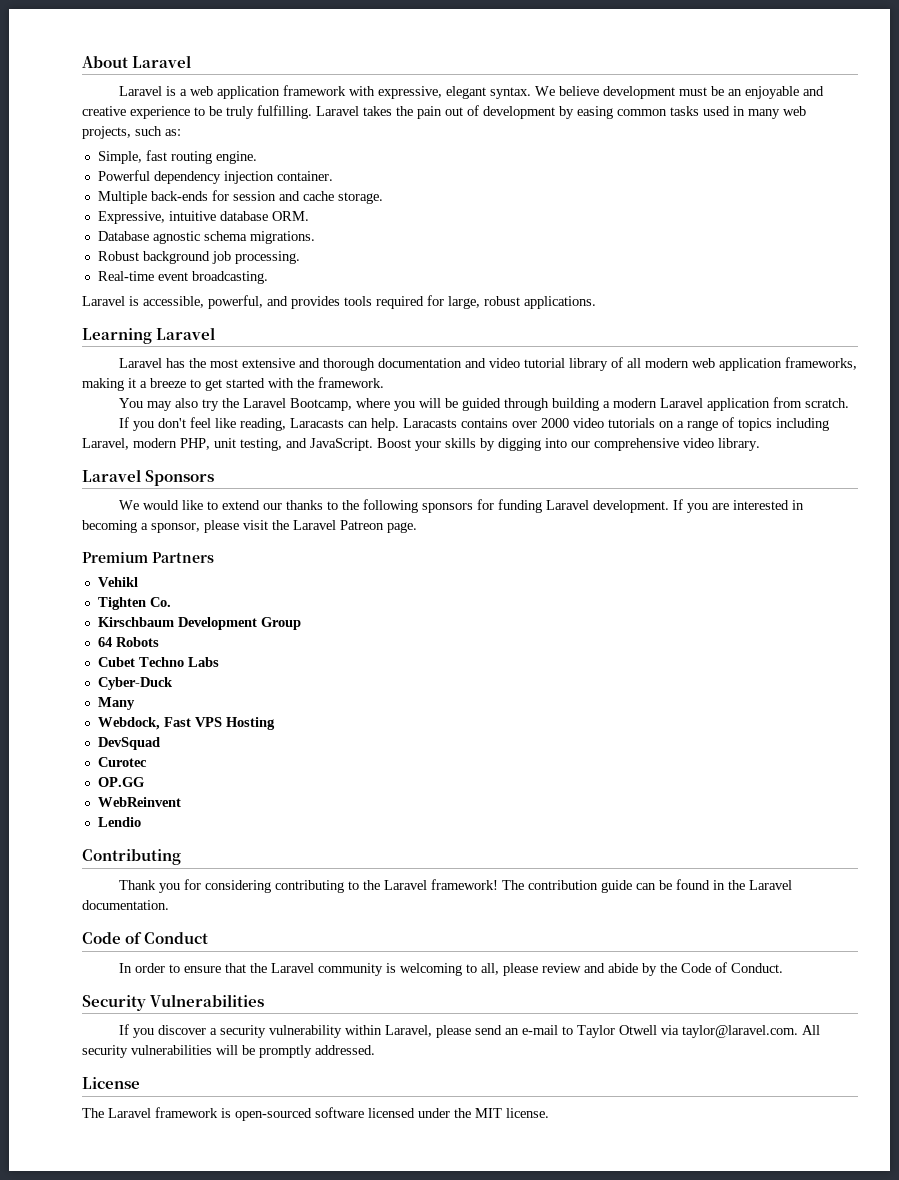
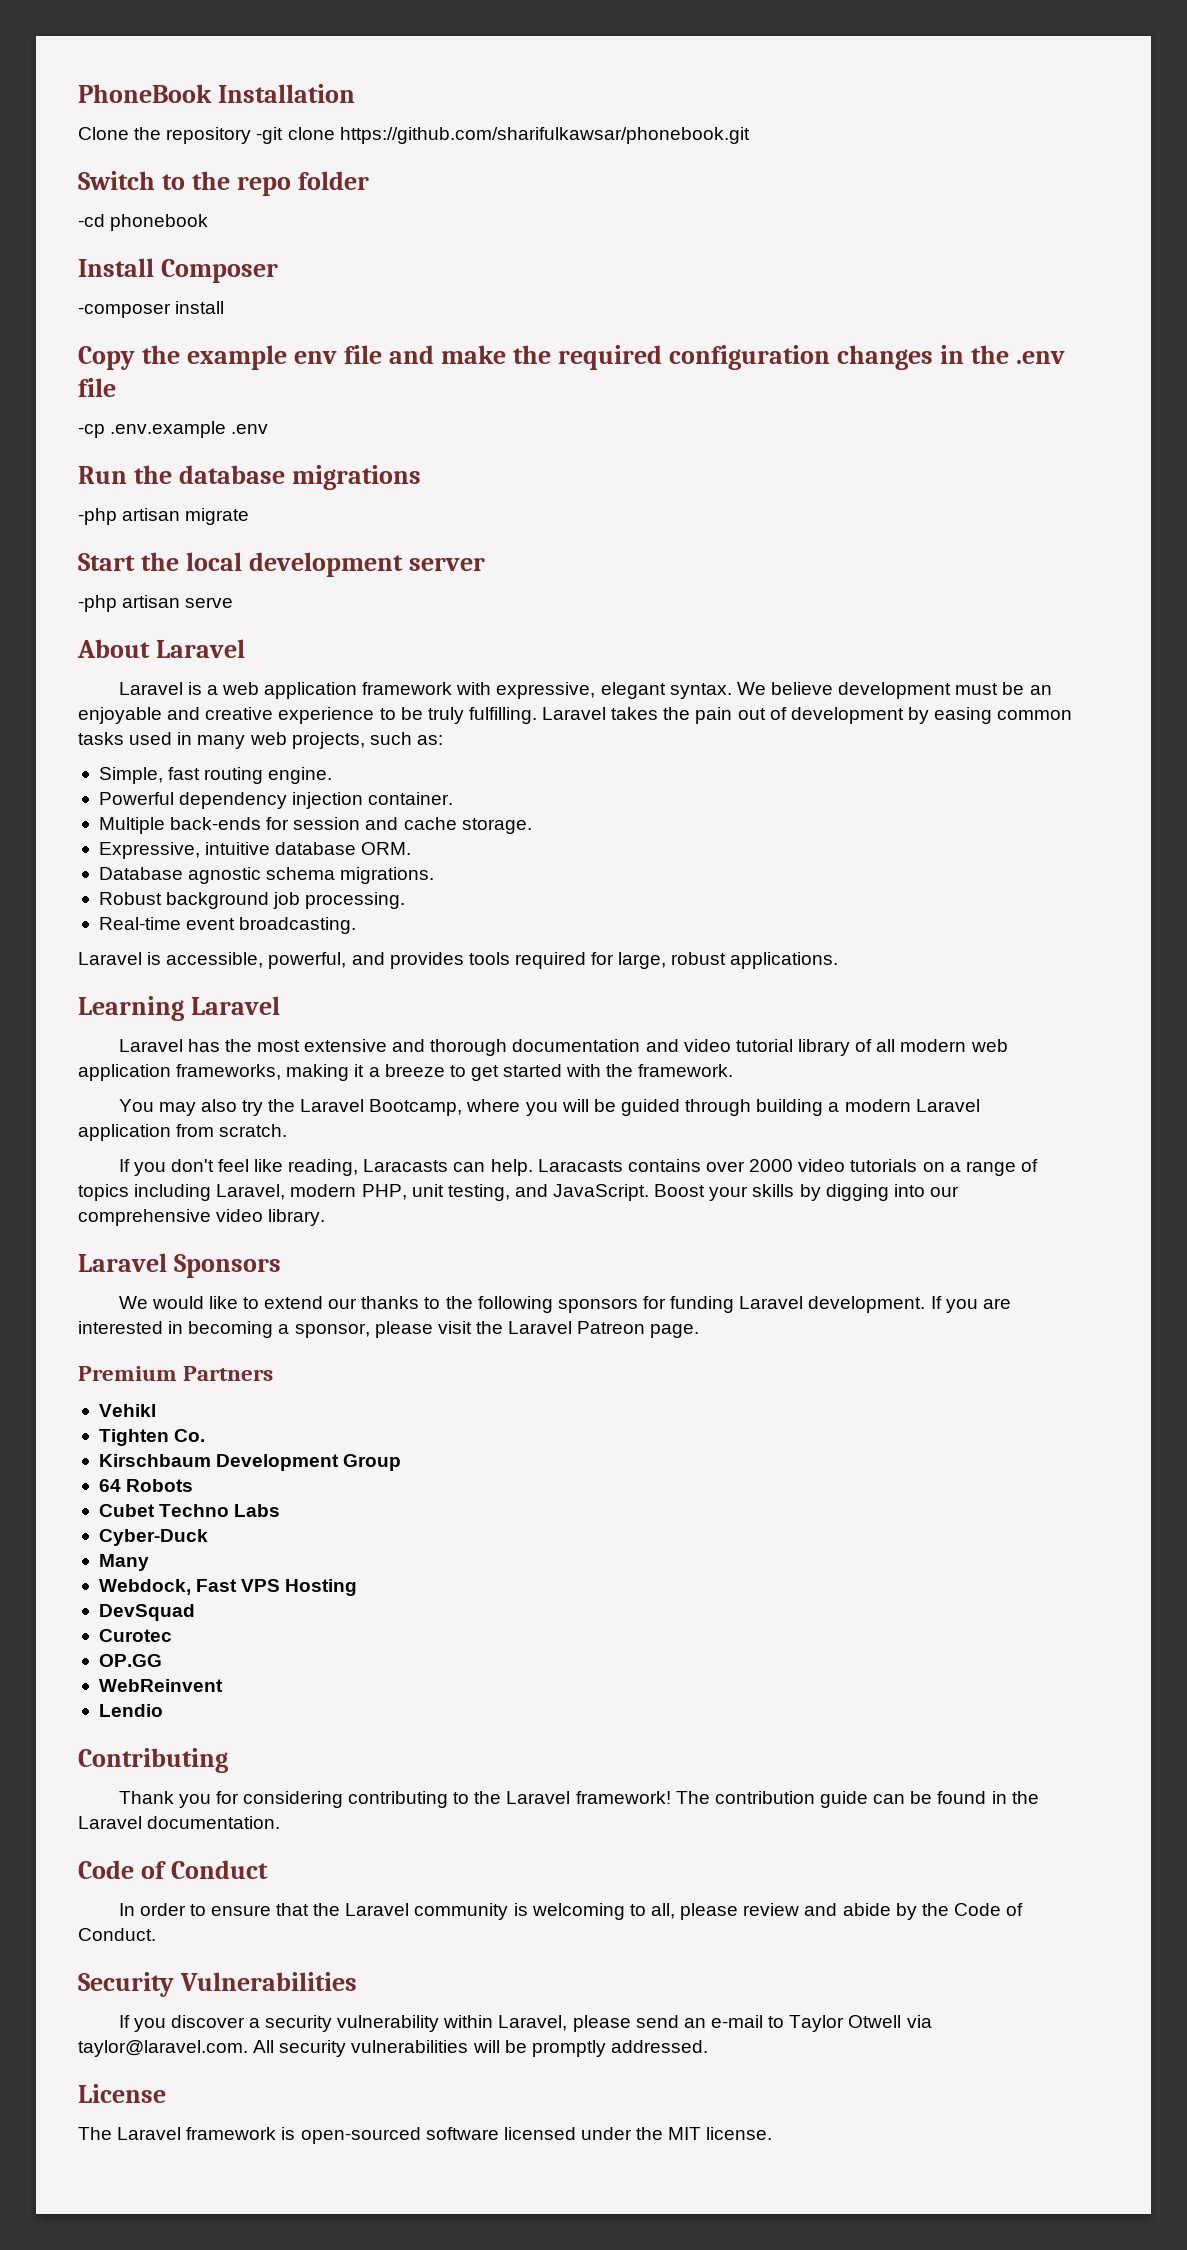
(82, 62) none -> [78,84,356,103] [78,127,750,144] [78,171,370,196] [78,214,209,231] [78,258,279,283] [78,301,225,318] [78,345,1066,370] [78,378,116,397] [78,421,269,438] [78,465,422,490] [78,508,250,525] [78,552,486,577] [78,595,234,612] PhoneBook Installation // Clone the repository -git clone https://github.com/sharifulkawsar/phonebook.git // Switch to the repo folder // -cd phonebook // Install Composer // -composer install // Copy the example env file and make the required configuration changes in the .env file // -cp .env.example .env // Run the database migrations // -php artisan migrate // Start the local development server // -php artisan serve //

